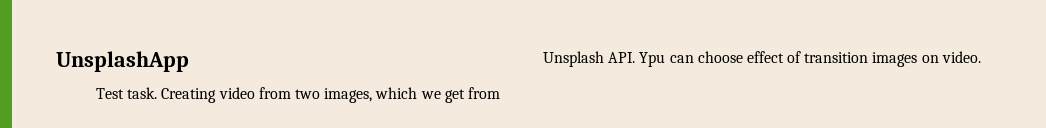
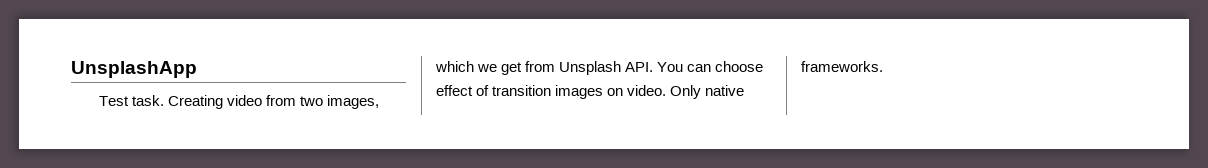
[639,52,666,67] Ypu -> [657,62,684,72] You
(981, 57) none -> [670,85,745,99] [801,61,883,72] Only native frameworks.

